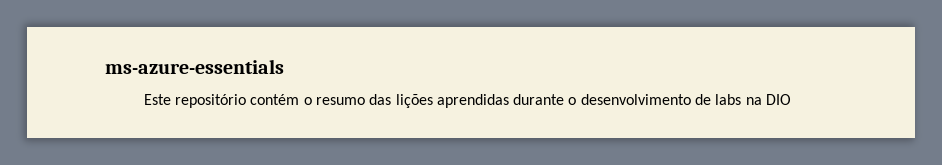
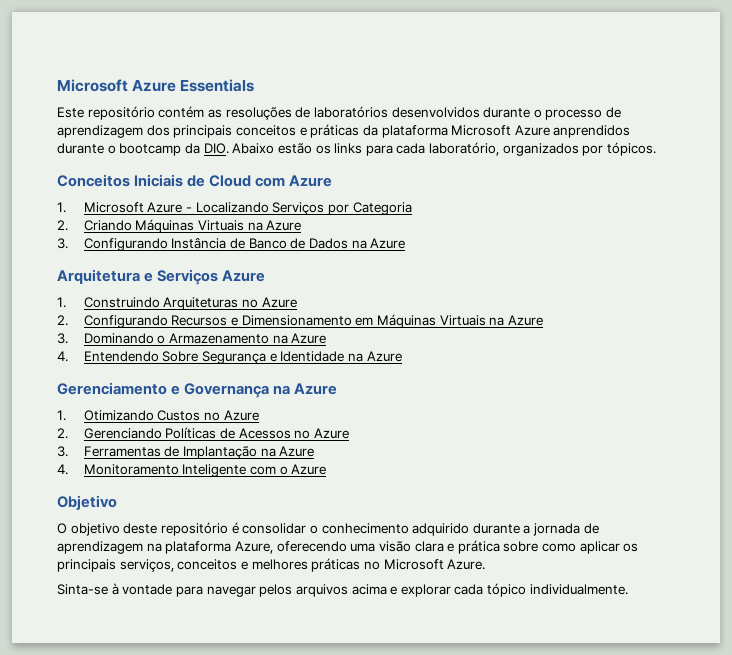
[105,59,284,74] ms-azure-essentials -> [57,79,255,92] Microsoft Azure Essentials
[303,94,792,108] o resumo das lições aprendidas durante o desenvolvimento de labs na DIO -> [207,106,622,120] [57,124,631,138] [57,142,657,156] [57,174,333,187] [57,202,412,215] [57,219,302,233] [57,237,406,251] [57,269,266,285] [57,297,297,310] [57,314,544,328] [57,333,327,344] [57,351,402,364] [57,382,338,398] [57,410,259,421] [57,427,350,439] [57,446,315,459] [57,464,327,477] [57,495,117,510] [57,522,599,536] [57,540,639,554] [57,558,486,572] [57,583,628,597] as resoluções de laboratórios desenvolvidos durante o processo de aprendizagem dos principais conceitos e práticas da plataforma Microsoft Azure anprendidos durante o bootcamp da DIO. Abaixo estão os links para cada laboratório, organizados por tópicos. // Conceitos Iniciais de Cloud com Azure // 1. Microsoft Azure - Localizando Serviços por Categoria // 2. Criando Máquinas Virtuais na Azure // 3. Configurando Instância de Banco de Dados na Azure // Arquitetura e Serviços Azure // 1. Construindo Arquiteturas no Azure // 2. Configurando Recursos e Dimensionamento em Máquinas Virtuais na Azure // 3. Dominando o Armazenamento na Azure // 4. Entendendo Sobre Segurança e Identidade na Azure // Gerenciamento e Governança na Azure // 1. Otimizando Custos no Azure // 2. Gerenciando Políticas de Acessos no Azure // 3. Ferramentas de Implantação na Azure // 4. Monitoramento Inteligente com o Azure // Objetivo // O objetivo deste repositório é consolidar o conhecimento adquirido durante a jornada de aprendizagem na plataforma Azure, oferecendo uma visão clara e prática sobre como aplicar os principais serviços, conceitos e melhores práticas no Microsoft Azure. // Sinta-se à vontade para navegar pelos arquivos acima e explorar cada tópico individualmente.

